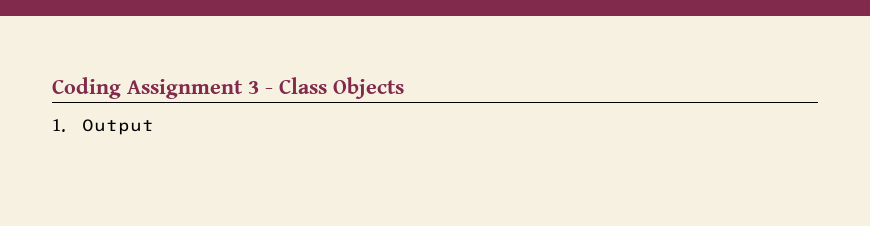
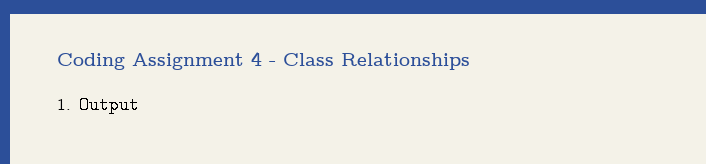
[248,81,259,94] 3 -> [251,51,262,66] 4
[333,77,404,99] Objects -> [341,53,470,70] Relationships

